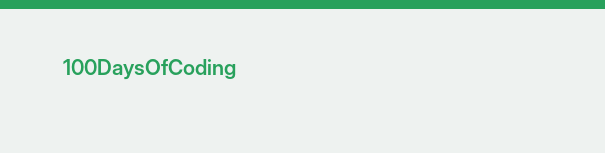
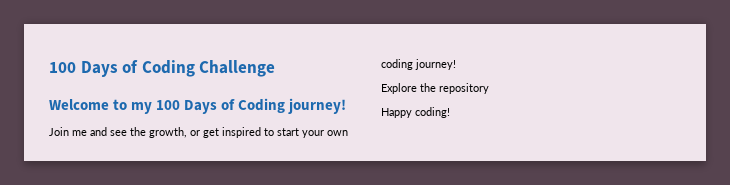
[63,59,236,80] 100DaysOfCoding -> [49,60,276,77] [49,98,347,114] [49,127,348,138] [381,59,456,70] [381,83,489,94] [381,107,450,118] 100 Days of Coding Challenge // Welcome to my 100 Days of Coding journey! // Join me and see the growth, or get inspired to start your own coding journey! // Explore the repository // Happy coding!

